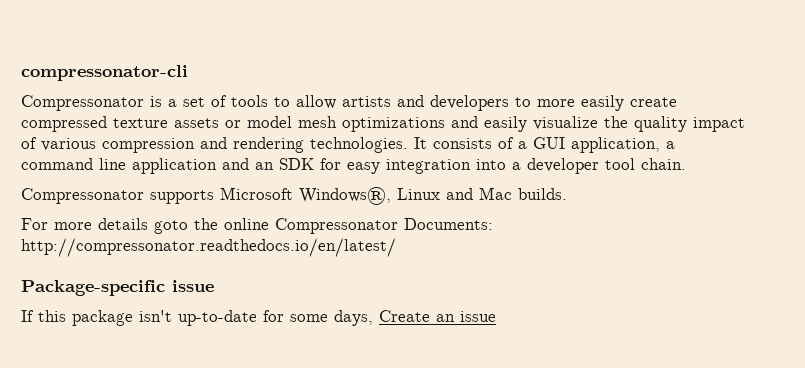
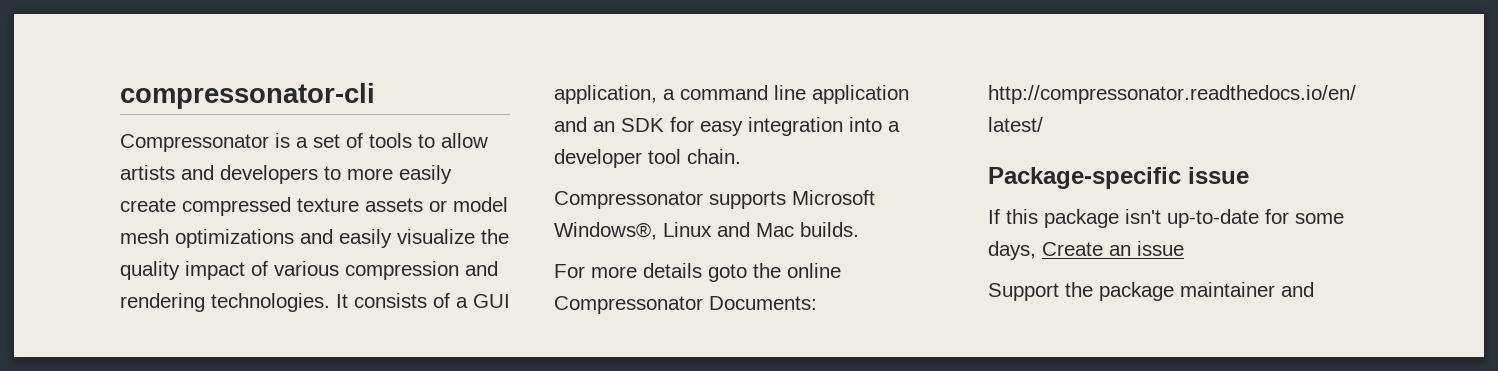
(496, 316) none -> [988,282,1314,301] // Support the package maintainer and

